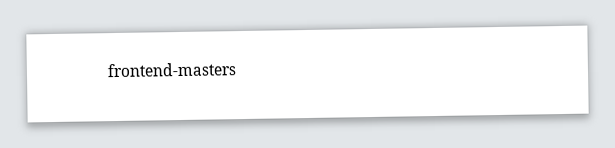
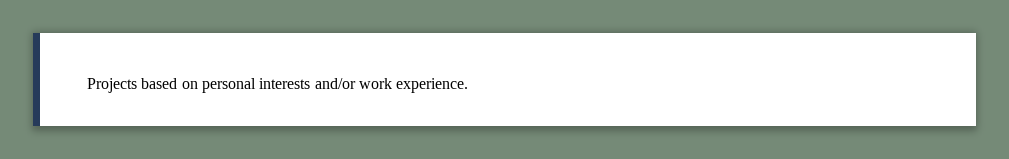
[107,62,237,78] frontend-masters -> [87,78,469,93] Projects based on personal interests and/or work experience.

